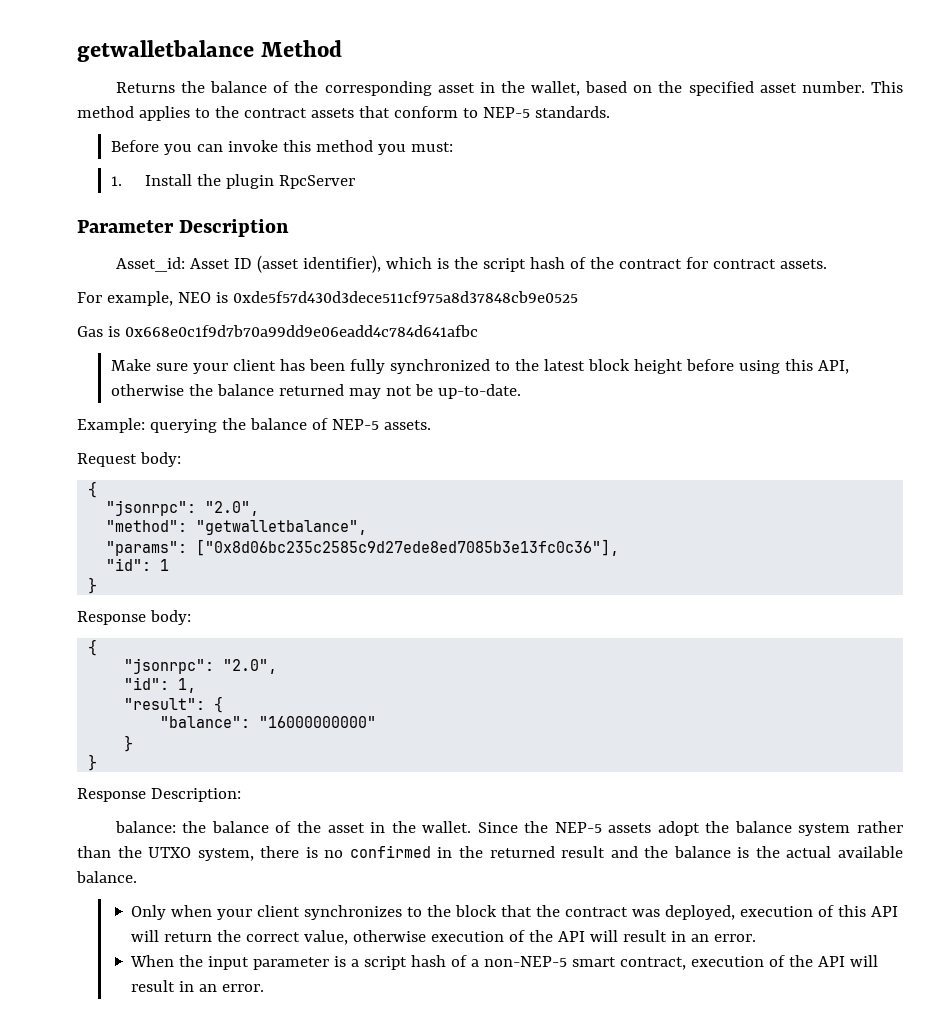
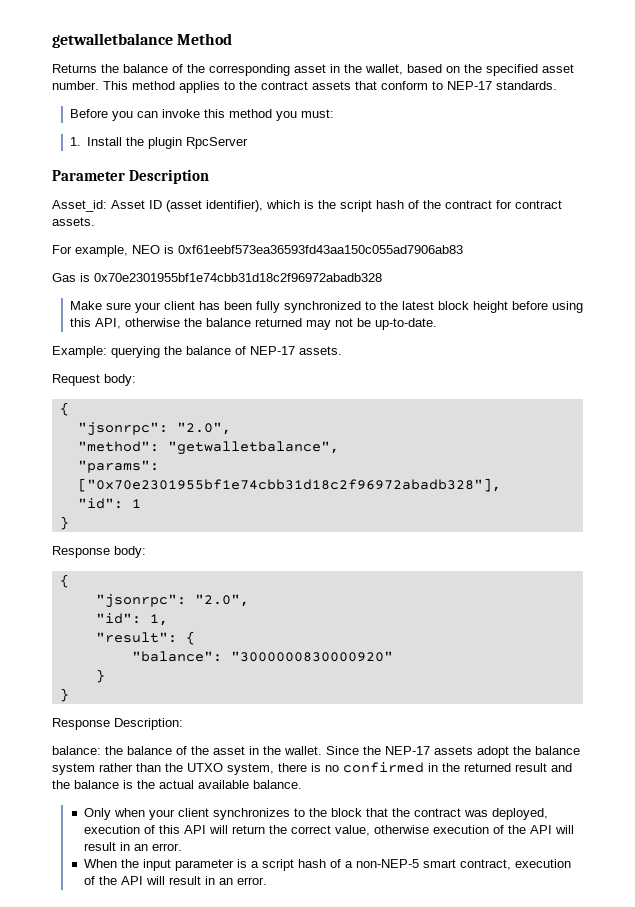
[482,107,530,118] NEP-5 -> [447,81,492,90] NEP-17
[232,291,578,303] 0xde5f57d430d3dece511cf975a8d37848cb9e0525 -> [178,245,463,254] 0xf61eebf573ea36593fd43aa150c055ad7906ab83
[124,325,478,337] 0x668e0c1f9d7b70a99dd9e06eadd4c784d641afbc -> [94,273,382,282] 0x70e2301955bf1e74cbb31d18c2f96972abadb328
[331,419,379,430] NEP-5 -> [250,346,295,355] NEP-17
[196,539,620,556] ["0x8d06bc235c2585c9d27ede8ed7085b3e13fc0c36"], -> [77,478,501,492] ["0x70e2301955bf1e74cbb31d18c2f96972abadb328"],
[259,716,377,728] "16000000000" -> [230,651,393,662] "3000000830000920"
[554,822,602,833] NEP-5 -> [385,746,430,755] NEP-17

